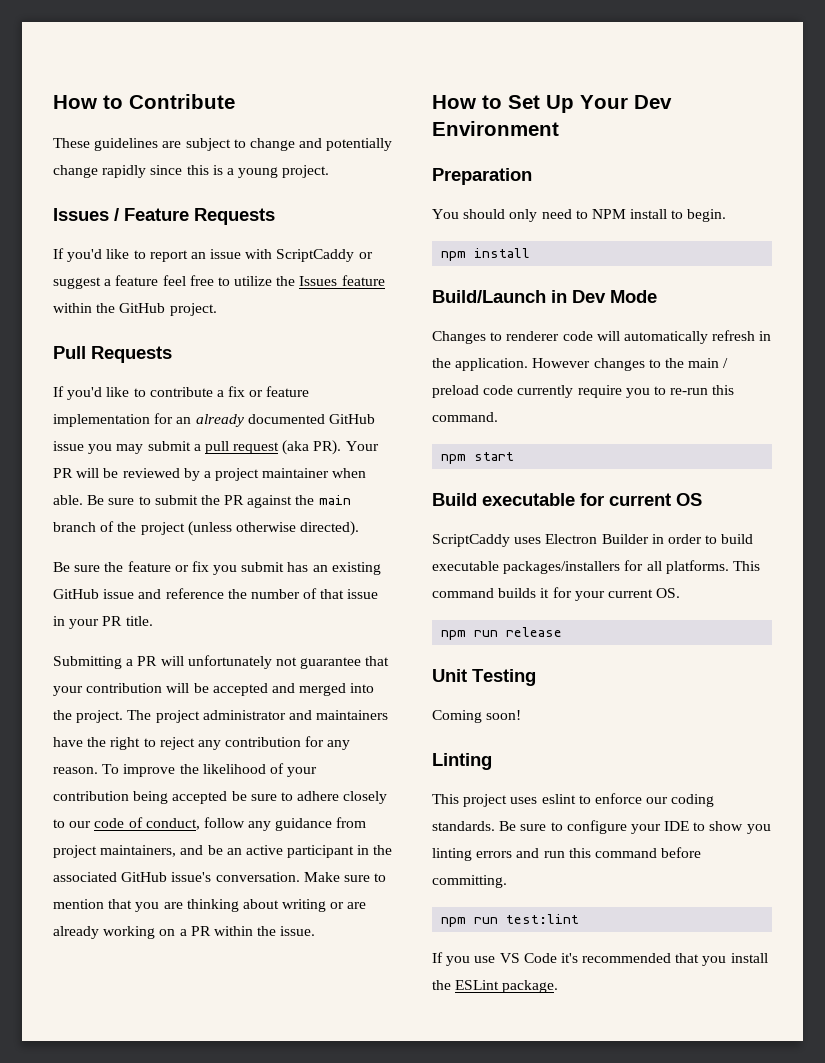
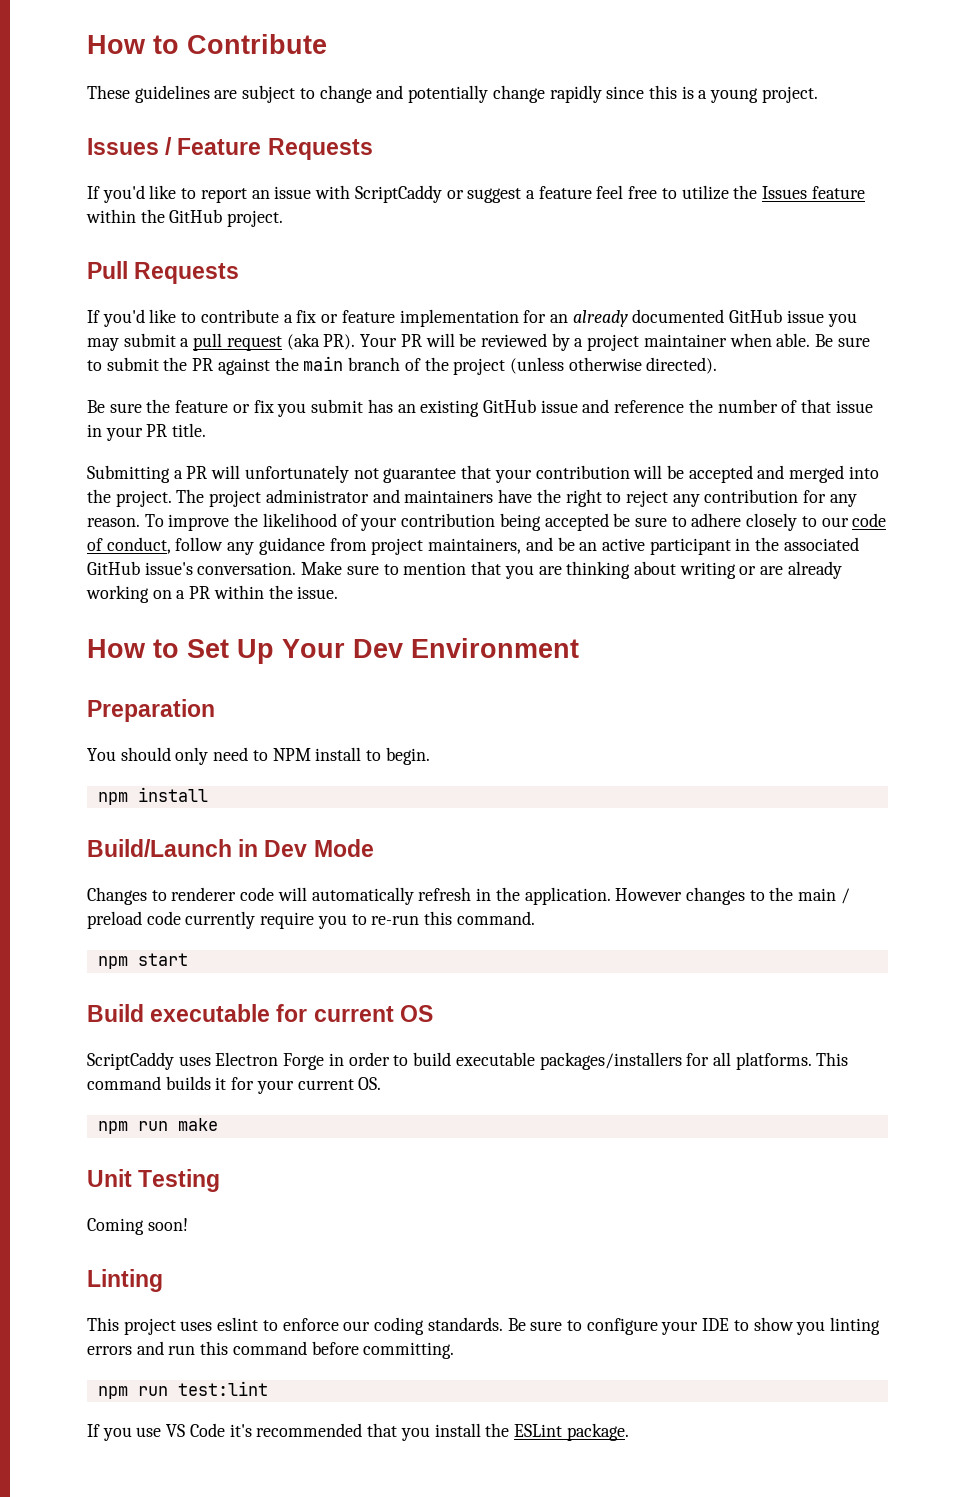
[601,534,649,544] Builder -> [283,1053,325,1070] Forge
[506,627,563,637] release -> [177,1118,218,1131] make

